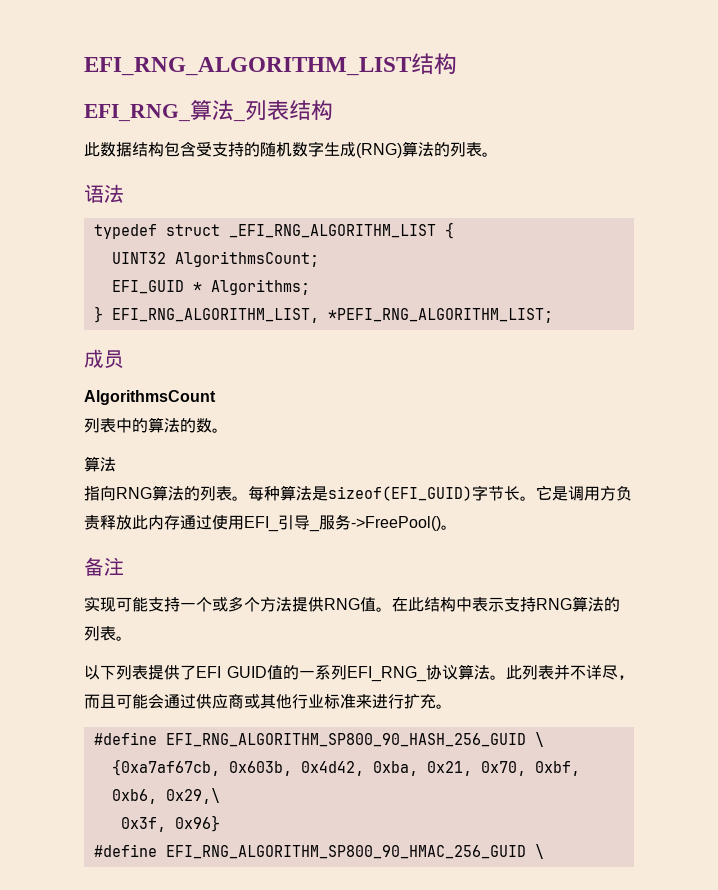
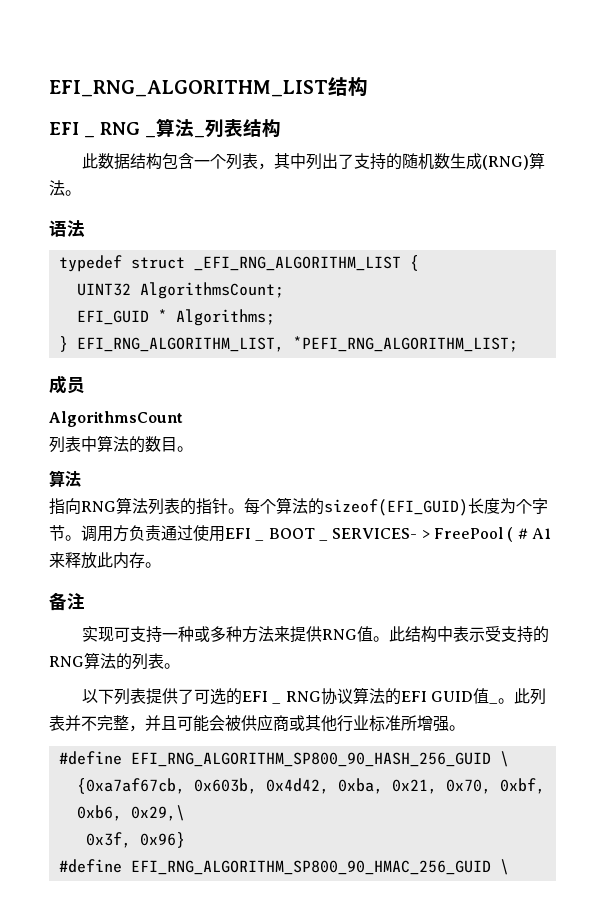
[84,104,190,122] EFI_RNG_ -> [49,122,79,135] [84,135,95,138] [100,122,140,135] [145,135,156,138] EFI _ RNG _
[196,142,212,157] 受 -> [194,153,355,170] 一个列表，其中列出了
[308,141,324,157] 字 -> (451, 161) none
[434,142,482,157] 的列表 -> (65, 188) none
[132,418,148,433] 的 -> (97, 444) none
(212, 425) none -> [161,437,177,452] 目
[184,485,632,501] [84,514,457,532] [84,557,124,576] [84,596,292,612] 的列表。每种算法是sizeof(EFI_GUID)字节长。它是调用方负责释放此内存通过使用EFI_引导_服务->FreePool()。 // 备注 // 实现可能支持一个或多个方法 -> [148,497,548,516] [49,525,251,542] [255,539,265,541] [268,528,315,539] [318,539,328,541] [332,527,551,542] [49,552,161,569] [49,592,85,611] [82,626,291,643] 列表的指针。每个算法的sizeof(EFI_GUID)长度为个字节。调用方负责通过使用EFI _ BOOT _ SERVICES- > FreePool ( # A1来释放此内存。 // 备注 // 实现可支持一种或多种方法来
[392,597,408,612] 在 -> (390, 639) none
[504,597,536,612] 支持 -> [485,626,550,643] 受支持的
[196,664,490,682] EFI GUID值的一系列EFI_RNG_协议算法 -> [194,688,269,705] [272,702,282,704] [285,687,499,705] 可选的EFI _ RNG协议算法的EFI GUID值_
[586,665,634,680] [84,694,100,709] 详尽，而 -> [97,715,161,732] 完整，并
[164,694,196,709] 通过 -> [225,715,241,731] 被
[356,694,436,709] 来进行扩充 -> [401,715,449,732] 所增强

